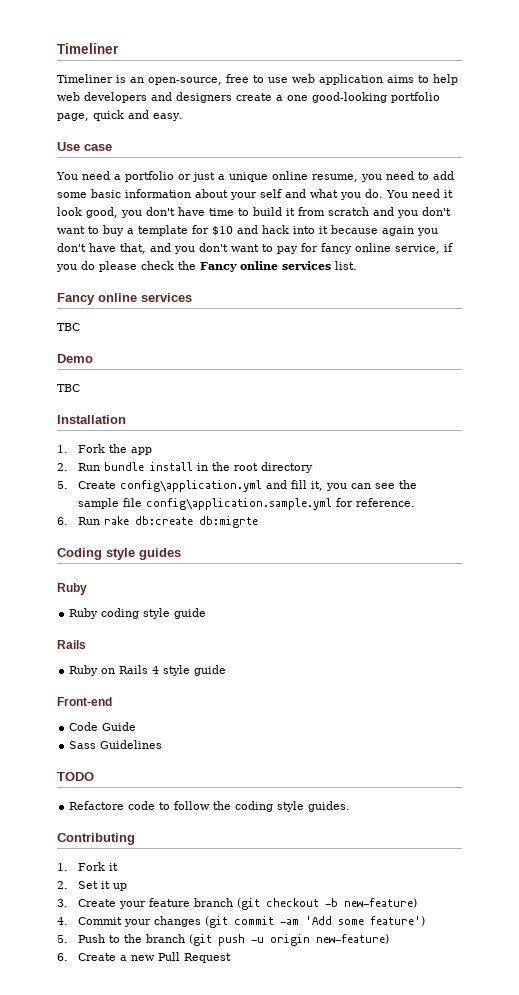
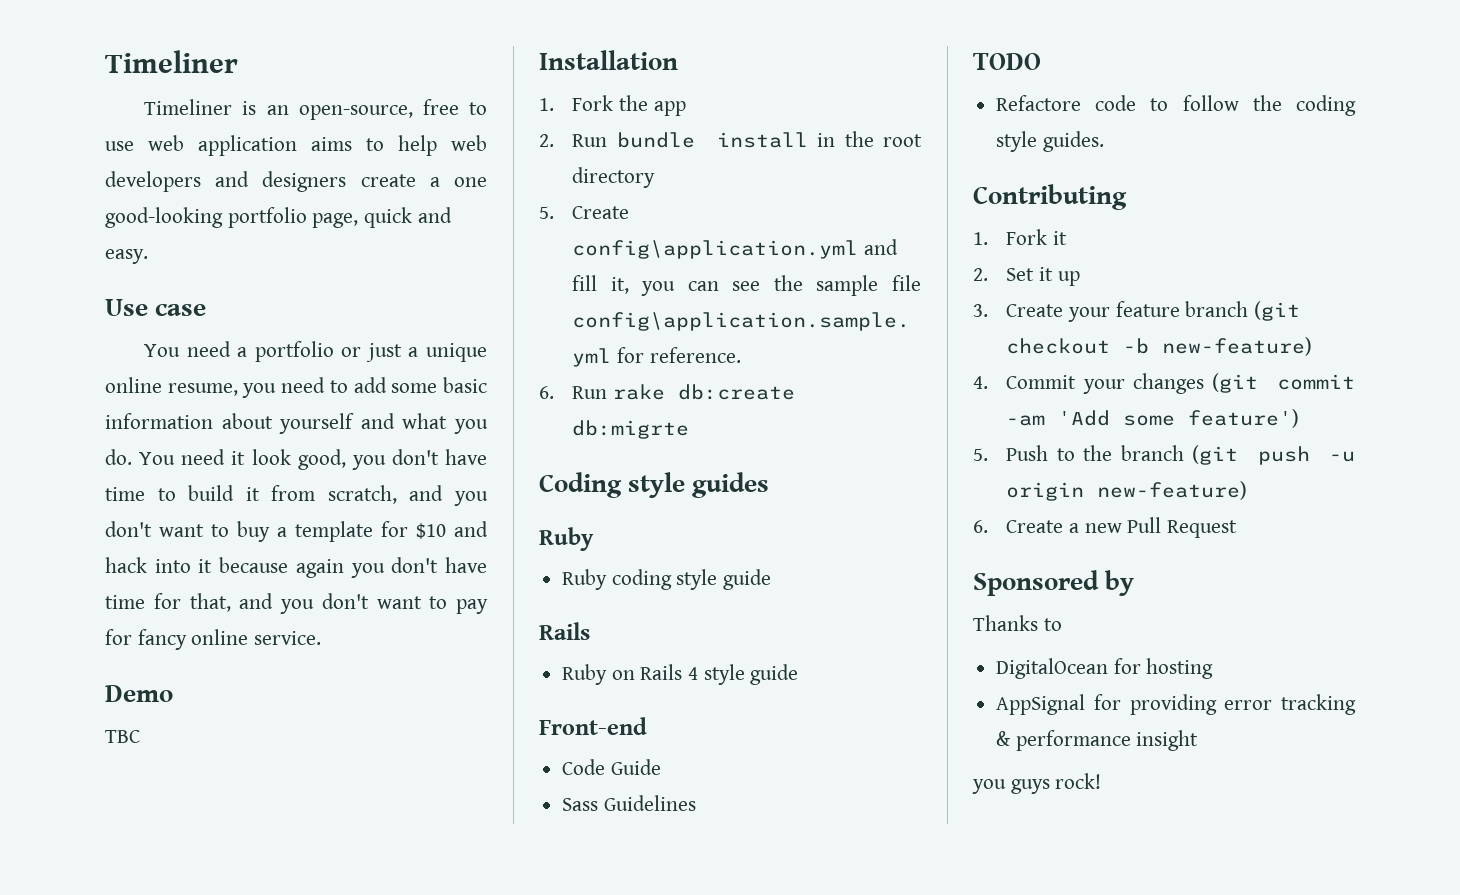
[230,189,282,200] your self -> [279,413,355,434] yourself
[328,207,369,216] scratch -> [327,485,397,504] scratch,
(116, 247) none -> [105,593,181,609] time for
[395,243,453,254] [56,261,357,272] [57,293,192,305] [57,323,80,331] service, if you do please check the Fancy online services list. // Fancy online services // TBC -> [254,631,322,645] service.
(232, 958) none -> [973,570,1135,596] [973,615,1062,631] [996,658,1214,679] [996,694,1356,715] [996,730,1199,751] [972,773,1102,794] // Sponsored by // Thanks to // DigitalOcean for hosting // AppSignal for providing error tracking & performance insight // you guys rock!

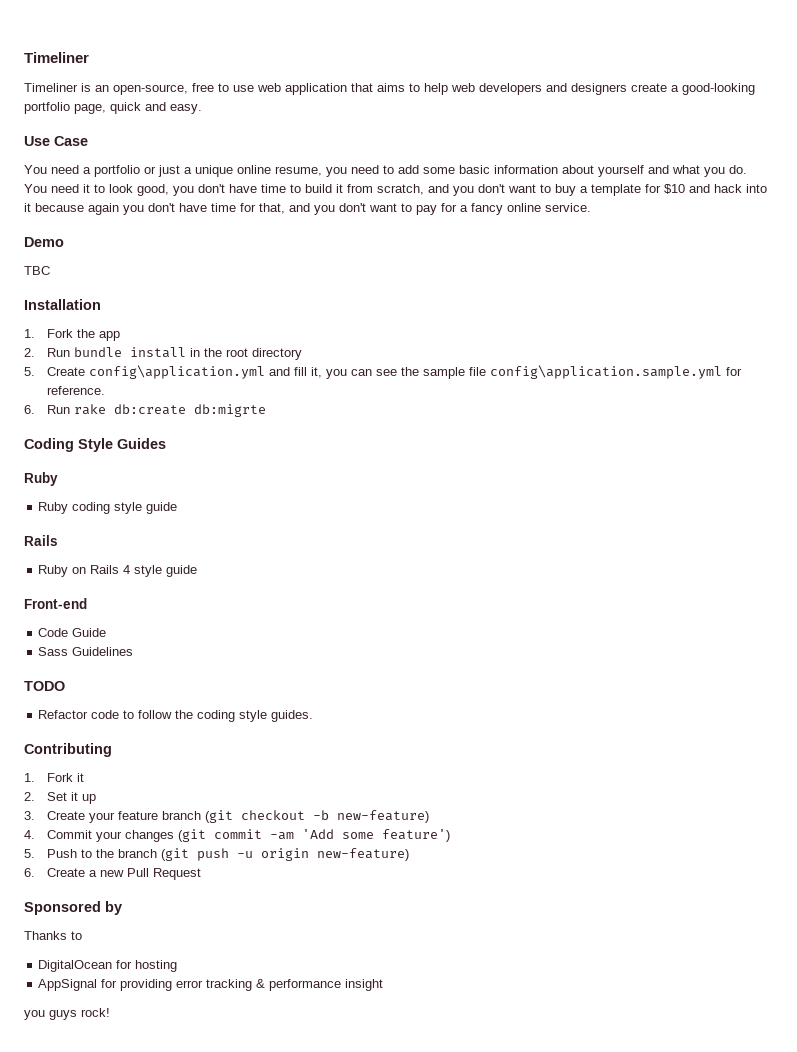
(297, 145) none -> [351,83,373,92] that
[453,177,487,187] one -> (679, 88) none
[155,304,207,316] case -> [54,136,88,146] Case
(246, 458) none -> [94,184,105,193] to
(132, 637) none -> [460,205,468,212] a
[628,472,770,498] style guides -> [78,438,166,452] Style Guides
[996,95,1082,111] Refactore -> [38,710,89,719] Refactor

